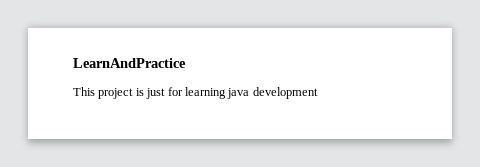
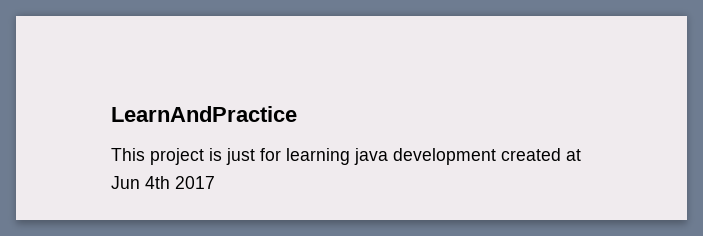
(318, 93) none -> [501,148,581,161] [111,176,215,189] created at Jun 4th 2017

